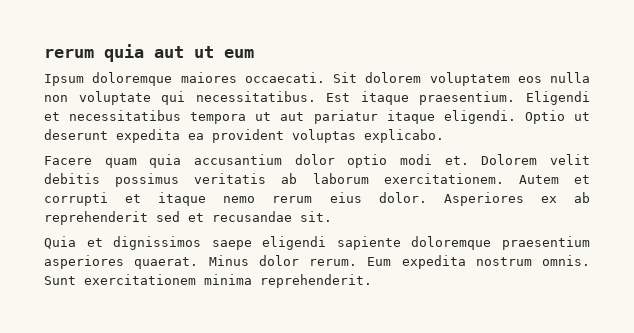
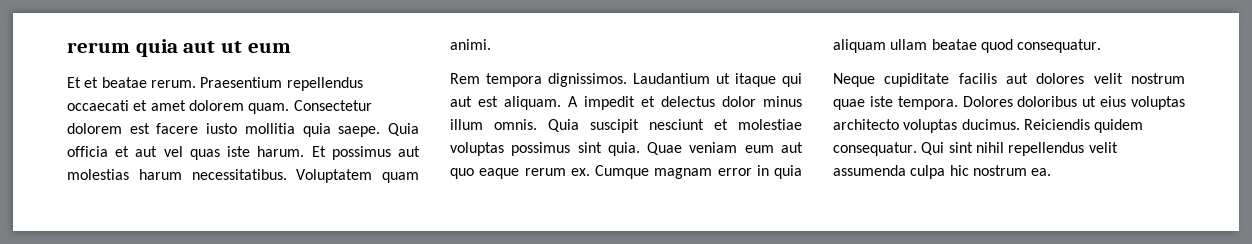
[44,72,590,86] [44,91,590,105] [44,110,590,124] [44,129,444,143] [44,154,590,168] [44,173,590,187] [44,192,590,206] [44,211,332,225] [44,236,590,250] [44,255,590,269] [44,274,372,288] Ipsum doloremque maiores occaecati. Sit dolorem voluptatem eos nulla non voluptate qui necessitatibus. Est itaque praesentium. Eligendi et necessitatibus tempora ut aut pariatur itaque eligendi. Optio ut deserunt expedita ea provident voluptas explicabo. // Facere quam quia accusantium dolor optio modi et. Dolorem velit debitis possimus veritatis ab laborum exercitationem. Autem et corrupti et itaque nemo rerum eius dolor. Asperiores ex ab reprehenderit sed et recusandae sit. // Quia et dignissimos saepe eligendi sapiente doloremque praesentium asperiores quaerat. Minus dolor rerum. Eum expedita nostrum omnis. Sunt exercitationem minima reprehenderit. -> [67,77,363,91] [67,100,372,114] [67,123,420,137] [67,146,421,160] [67,169,419,183] [450,39,491,50] [450,73,802,87] [450,96,802,110] [450,119,802,133] [450,142,803,156] [450,165,802,179] [833,39,1102,53] [833,73,1185,87] [833,96,1185,110] [833,119,1144,133] [833,142,1118,156] [833,165,1052,179] Et et beatae rerum. Praesentium repellendus occaecati et amet dolorem quam. Consectetur dolorem est facere iusto mollitia quia saepe. Quia officia et aut vel quas iste harum. Et possimus aut molestias harum necessitatibus. Voluptatem quam animi. // Rem tempora dignissimos. Laudantium ut itaque qui aut est aliquam. A impedit et delectus dolor minus illum omnis. Quia suscipit nesciunt et molestiae voluptas possimus sint quia. Quae veniam eum aut quo eaque rerum ex. Cumque magnam error in quia aliquam ullam beatae quod consequatur. // Neque cupiditate facilis aut dolores velit nostrum quae iste tempora. Dolores doloribus ut eius voluptas architecto voluptas ducimus. Reiciendis quidem consequatur. Qui sint nihil repellendus velit assumenda culpa hic nostrum ea.

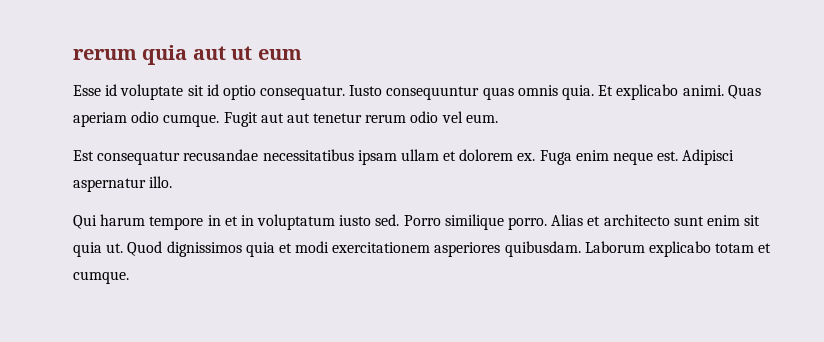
[67,77,363,91] [67,100,372,114] [67,123,420,137] [67,146,421,160] [67,169,419,183] [450,39,491,50] [450,73,802,87] [450,96,802,110] [450,119,802,133] [450,142,803,156] [450,165,802,179] [833,39,1102,53] [833,73,1185,87] [833,96,1185,110] [833,119,1144,133] [833,142,1118,156] [833,165,1052,179] Et et beatae rerum. Praesentium repellendus occaecati et amet dolorem quam. Consectetur dolorem est facere iusto mollitia quia saepe. Quia officia et aut vel quas iste harum. Et possimus aut molestias harum necessitatibus. Voluptatem quam animi. // Rem tempora dignissimos. Laudantium ut itaque qui aut est aliquam. A impedit et delectus dolor minus illum omnis. Quia suscipit nesciunt et molestiae voluptas possimus sint quia. Quae veniam eum aut quo eaque rerum ex. Cumque magnam error in quia aliquam ullam beatae quod consequatur. // Neque cupiditate facilis aut dolores velit nostrum quae iste tempora. Dolores doloribus ut eius voluptas architecto voluptas ducimus. Reiciendis quidem consequatur. Qui sint nihil repellendus velit assumenda culpa hic nostrum ea. -> [73,84,761,100] [73,111,498,127] [73,149,735,165] [73,176,173,192] [73,214,761,230] [73,241,772,257] [73,271,129,284] Esse id voluptate sit id optio consequatur. Iusto consequuntur quas omnis quia. Et explicabo animi. Quas aperiam odio cumque. Fugit aut aut tenetur rerum odio vel eum. // Est consequatur recusandae necessitatibus ipsam ullam et dolorem ex. Fuga enim neque est. Adipisci aspernatur illo. // Qui harum tempore in et in voluptatum iusto sed. Porro similique porro. Alias et architecto sunt enim sit quia ut. Quod dignissimos quia et modi exercitationem asperiores quibusdam. Laborum explicabo totam et cumque.

